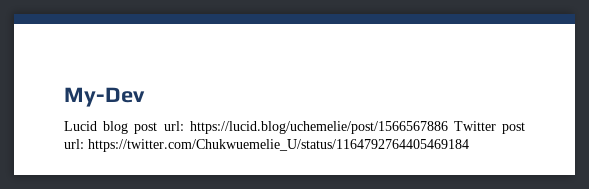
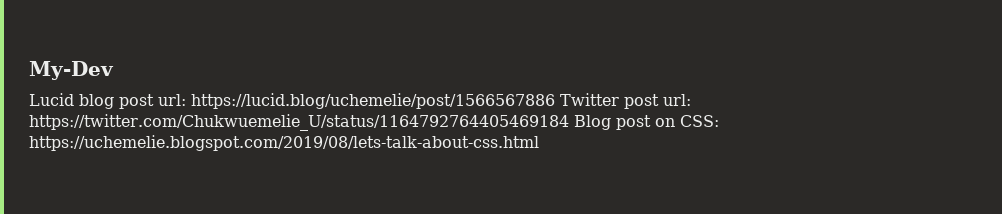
(469, 145) none -> [573,115,719,130] [29,135,539,151] Blog post on CSS: https://uchemelie.blogspot.com/2019/08/lets-talk-about-css.html

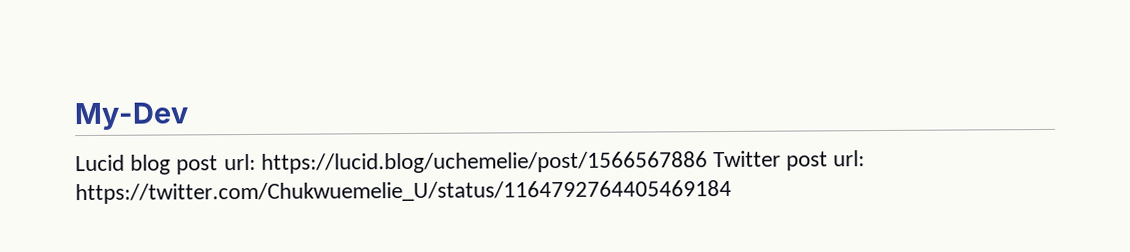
[573,115,719,130] [29,135,539,151] Blog post on CSS: https://uchemelie.blogspot.com/2019/08/lets-talk-about-css.html -> (732, 192) none

